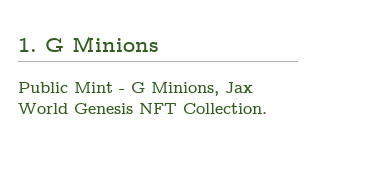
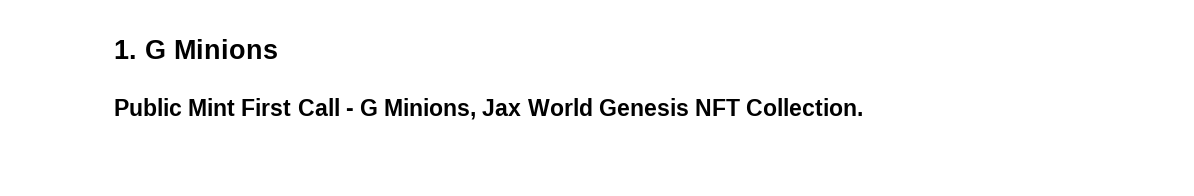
(113, 87) none -> [241,98,340,116] First Call

